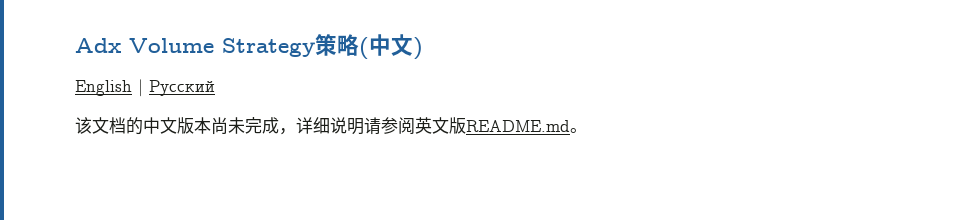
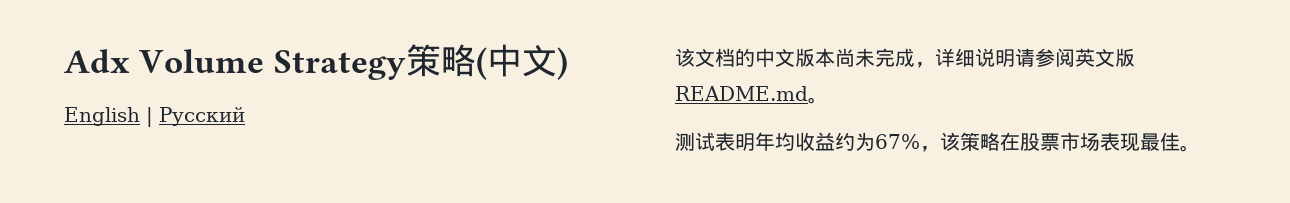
(587, 130) none -> [675,132,1200,152] // 测试表明年均收益约为67%，该策略在股票市场表现最佳。

